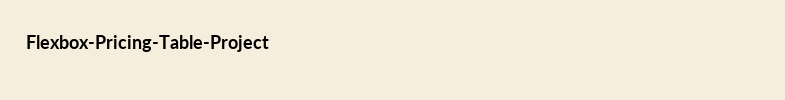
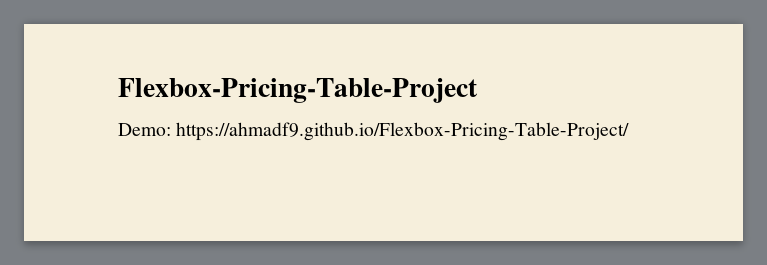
(269, 43) none -> [118,122,630,141] // Demo: https://ahmadf9.github.io/Flexbox-Pricing-Table-Project/

